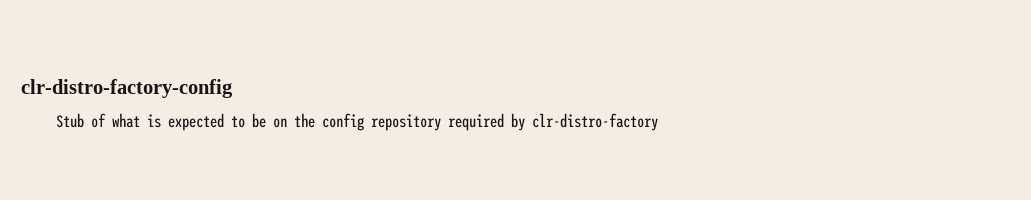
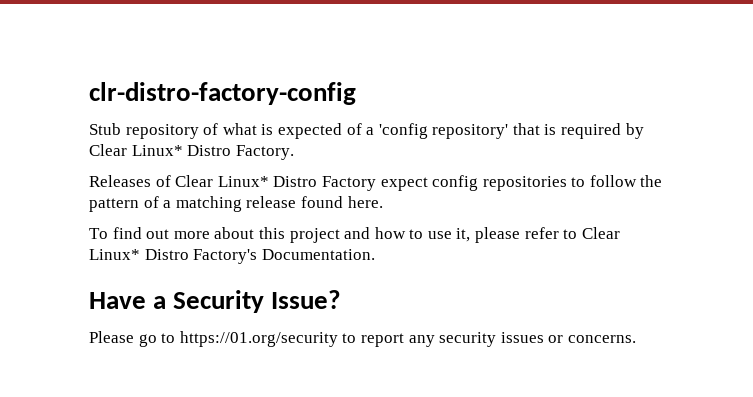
(85, 120) none -> [125,124,199,139] repository
[231,113,659,131] to be on the config repository required by clr-distro-factory -> [346,123,644,139] [89,144,294,160] [89,175,663,191] [89,196,383,212] [89,227,620,243] [89,249,375,264] [89,290,342,313] [89,331,636,347] of a 'config repository' that is required by Clear Linux* Distro Factory. // Releases of Clear Linux* Distro Factory expect config repositories to follow the pattern of a matching release found here. // To find out more about this project and how to use it, please refer to Clear Linux* Distro Factory's Documentation. // Have a Security Issue? // Please go to https://01.org/security to report any security issues or concerns.

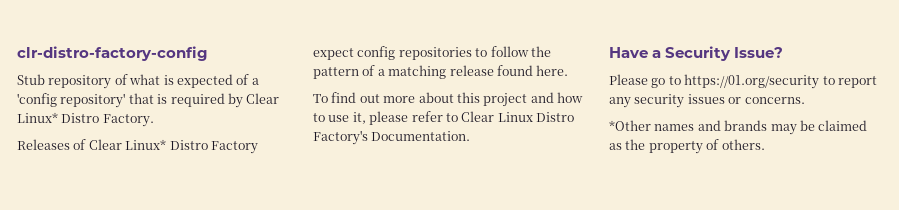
[89,249,140,260] Linux* -> [497,112,533,122] Linux
(636, 339) none -> [609,120,868,135] [609,139,765,154] // *Other names and brands may be claimed as the property of others.

